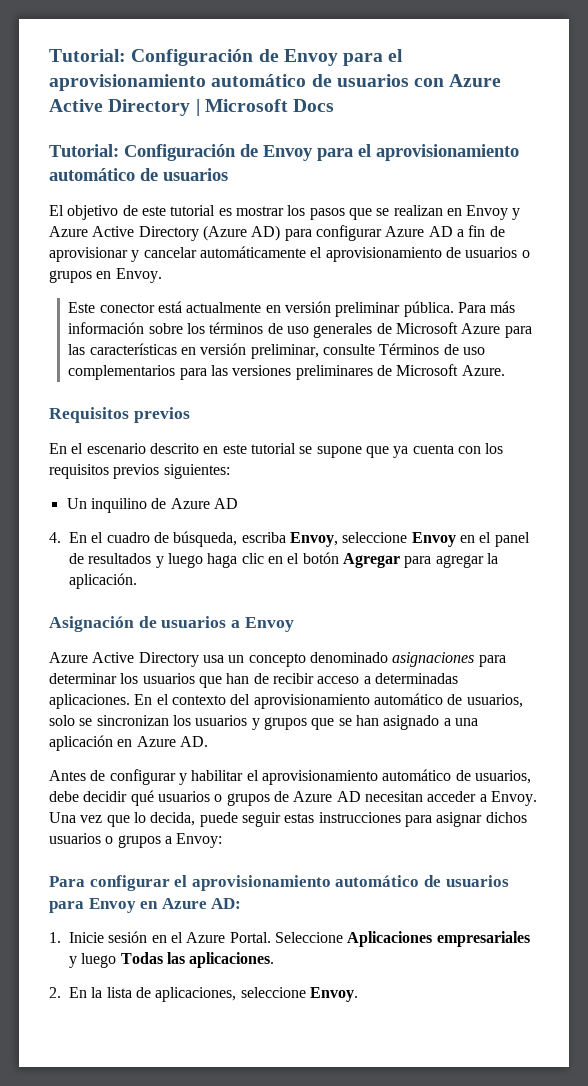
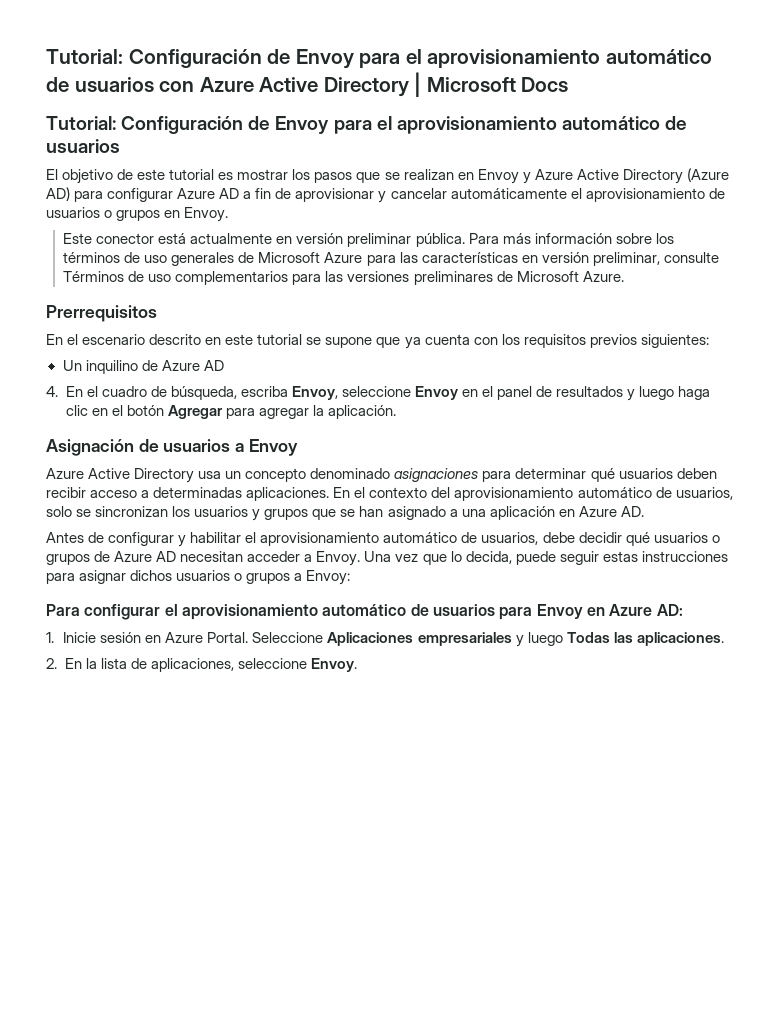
[49,407,190,423] Requisitos previos -> [46,305,157,322] Prerrequisitos
[120,673,269,688] los usuarios que han de -> [590,468,717,482] qué usuarios deben
[170,932,183,943] el -> (162, 639) none

